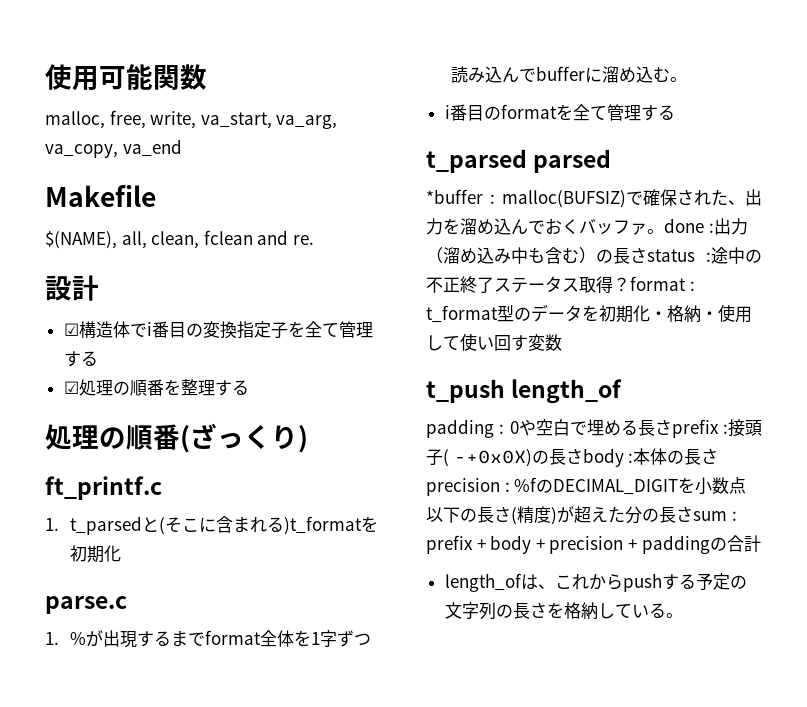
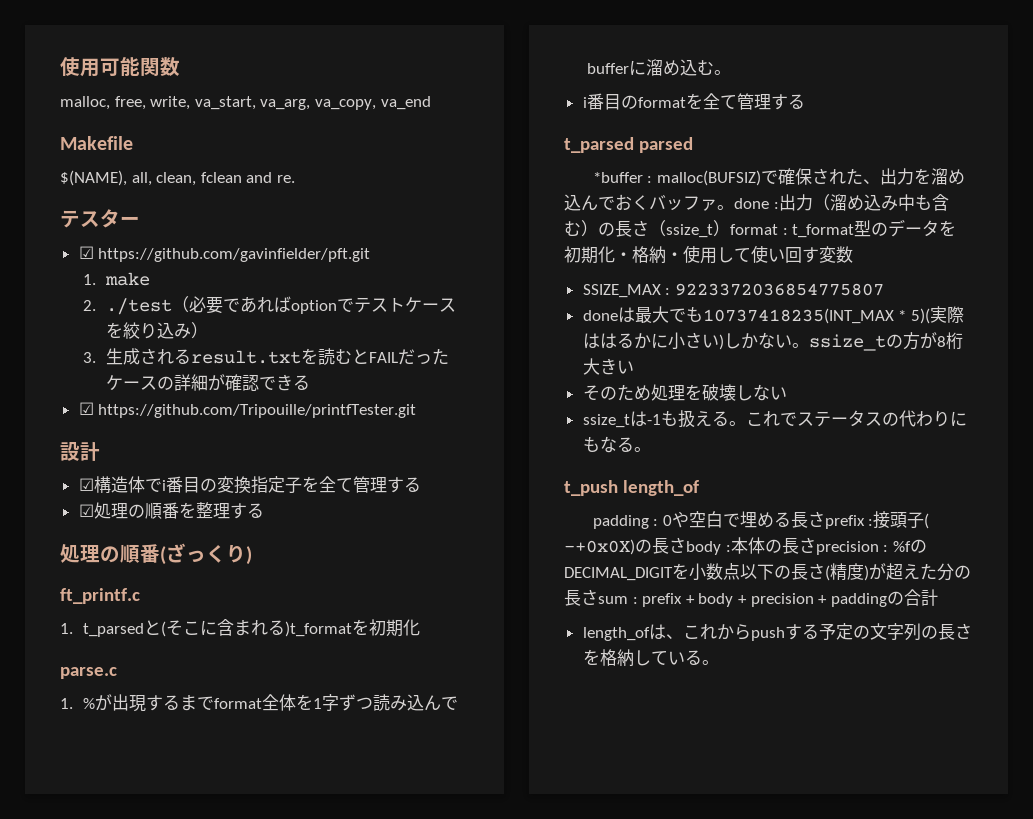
(314, 240) none -> [60,209,140,228] [78,246,371,262] [82,272,150,286] [82,296,456,315] [105,322,208,339] [82,348,449,365] [105,374,310,391] [78,402,417,418] // テスター // ☑ https://github.com/gavinfielder/pft.git // 1. make // 2. ./test（必要であればoptionでテストケースを絞り込み） // 3.生成されるresult.txtを読むとFAILだったケースの詳細が確認できる // ☑ https://github.com/Tripouille/printfTester.git
[647,247,762,264] [426,276,630,293] status :途中の不正終了ステータス取得？ -> [649,220,730,238] （ssize_t）
(562, 342) none -> [582,283,884,298] [582,306,964,324] [582,332,963,351] [582,358,634,375] [582,384,787,401] [582,410,967,428] [582,436,651,453] // SSIZE_MAX : 9223372036854775807 // doneは最大でも10737418235(INT_MAX * 5)(実際ははるかに小さい)しかない。ssize_tの方が8桁大きい // そのため処理を破壊しない // ssize_tは-1も扱える。これでステータスの代わりにもなる。

